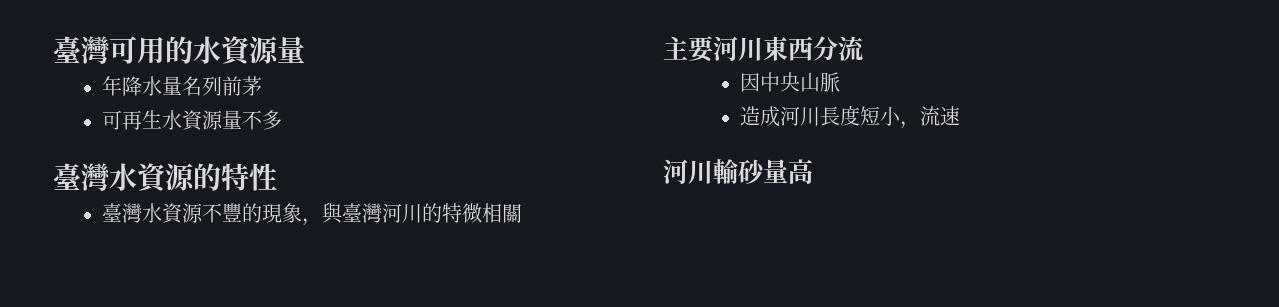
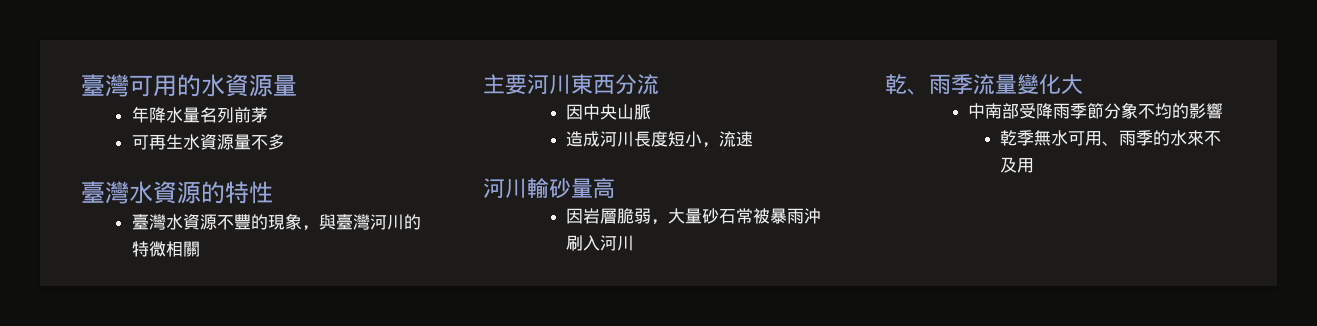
(813, 171) none -> [565,208,821,225] [565,235,634,251] [885,73,1083,95] [967,102,1223,119] [999,130,1221,146] [999,157,1034,173] // 因岩層脆弱，大量砂石常被暴雨沖刷入河川 // 乾、雨季流量變化大 // 中南部受降雨季節分象不均的影響 // 乾季無水可用、雨季的水來不及用

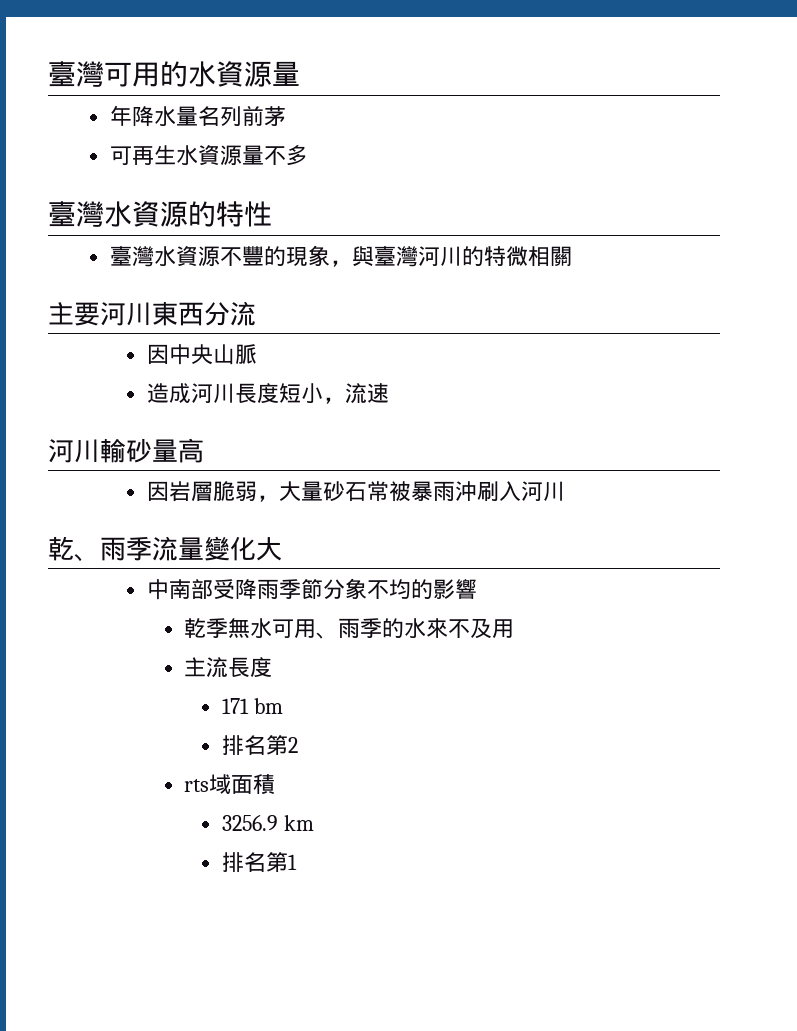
(1034, 165) none -> [184,657,273,678] [221,698,283,714] [221,735,298,755] [184,774,276,795] [221,815,314,831] [221,852,297,872] // 主流長度 // 171 bm // 排名第2 // rts域面積 // 3256.9 km // 排名第1

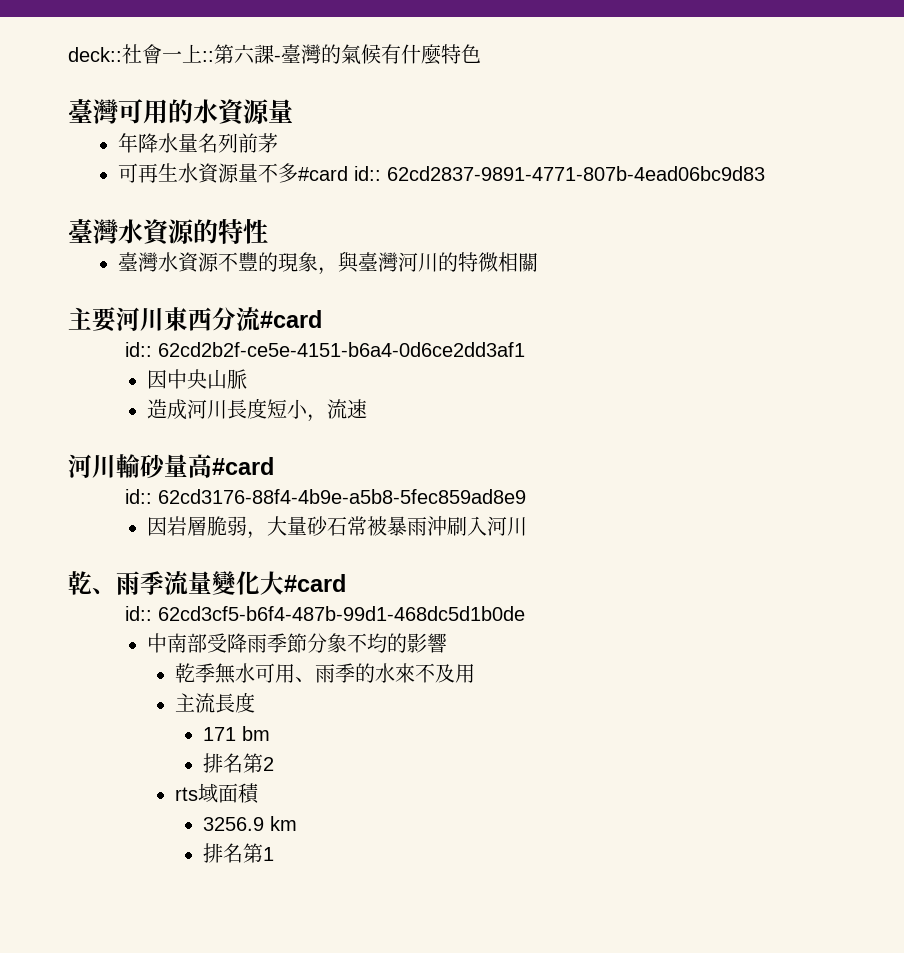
(48, 74) none -> [68,44,481,65] deck::社會一上::第六課-臺灣的氣候有什麼特色 //
(308, 155) none -> [298,166,766,181] #card id:: 62cd2837-9891-4771-807b-4ead06bc9d83
(256, 313) none -> [260,310,322,328] [124,342,525,357] #card // id:: 62cd2b2f-ce5e-4151-b6a4-0d6ce2dd3af1
(204, 450) none -> [212,457,274,475] [124,489,526,504] #card // id:: 62cd3176-88f4-4b9e-a5b8-5fec859ad8e9
(282, 549) none -> [284,574,346,592] [124,606,525,621] #card // id:: 62cd3cf5-b6f4-487b-99d1-468dc5d1b0de

